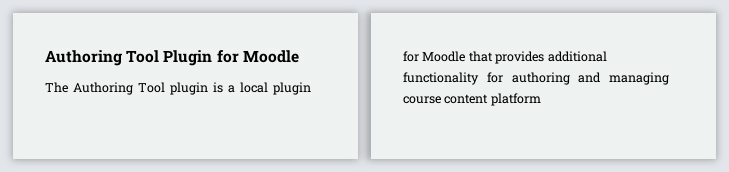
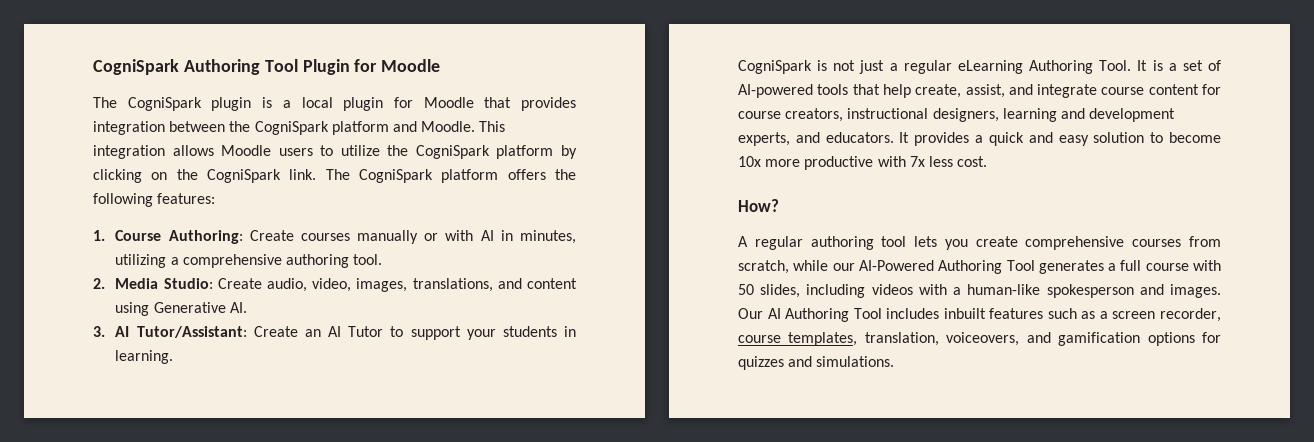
(45, 58) none -> [93,59,179,75] CogniSpark
[73,82,165,95] Authoring Tool -> [127,97,202,111] CogniSpark
[547,51,607,62] [403,72,669,85] [403,93,541,106] additional functionality for authoring and managing course content platform -> [93,121,506,135] [93,145,577,159] [93,169,576,183] [93,193,216,207] [93,230,577,244] [115,254,383,268] [93,278,577,292] [115,302,247,316] [93,326,576,340] [115,350,174,364] [738,60,1221,74] [738,84,1221,98] [738,108,1176,122] [738,132,1221,146] [738,156,988,170] [738,199,779,212] [738,236,1221,250] [738,260,1221,274] [738,284,1221,298] [738,308,1221,322] [738,332,1221,346] [738,356,895,370] integration between the CogniSpark platform and Moodle. This integration allows Moodle users to utilize the CogniSpark platform by clicking on the CogniSpark link. The CogniSpark platform offers the following features: // 1. Course Authoring: Create courses manually or with AI in minutes, utilizing a comprehensive authoring tool. // 2. Media Studio: Create audio, video, images, translations, and content using Generative AI. // 3. AI Tutor/Assistant: Create an AI Tutor to support your students in learning. // CogniSpark is not just a regular eLearning Authoring Tool. It is a set of AI-powered tools that help create, assist, and integrate course content for course creators, instructional designers, learning and development experts, and educators. It provides a quick and easy solution to become 10x more productive with 7x less cost. // How? // A regular authoring tool lets you create comprehensive courses from scratch, while our AI-Powered Authoring Tool generates a full course with 50 slides, including videos with a human-like spokesperson and images. Our AI Authoring Tool includes inbuilt features such as a screen recorder, course templates, translation, voiceovers, and gamification options for quizzes and simulations.

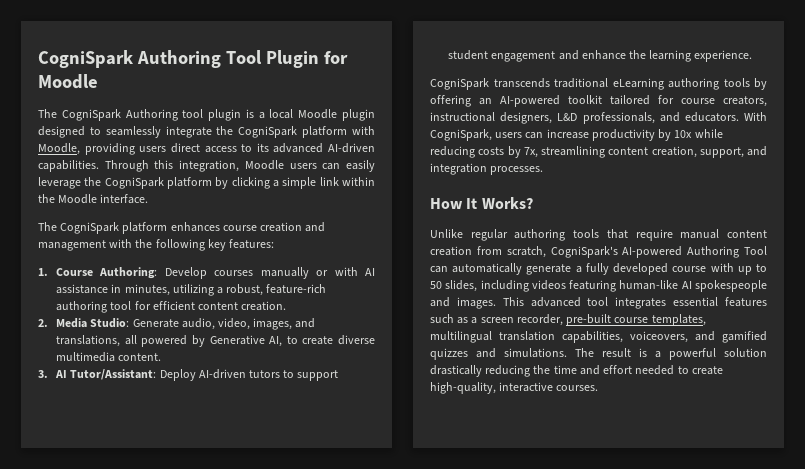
(202, 104) none -> [125,109,204,121] Authoring tool
[343,97,576,111] [93,121,506,135] [93,145,380,159] plugin for Moodle that provides integration between the CogniSpark platform and Moodle. This integration allows Moodle users to utilize -> [298,109,375,121] [38,126,375,138] [38,143,375,155] [38,160,375,172] [38,177,81,189] Moodle plugin designed to seamlessly integrate the CogniSpark platform with Moodle, providing users direct access to its advanced AI-driven capabilities. Through this integration, Moodle users can easily leverage
[151,169,546,183] on the CogniSpark link. The CogniSpark platform offers -> [273,177,375,189] [38,194,149,204] [38,222,326,234] [38,239,133,251] a simple link within the Moodle interface. // The CogniSpark platform enhances course creation and management with
(153, 200) none -> [207,239,226,251] key
[249,230,294,241] Create -> [164,267,207,279] Develop
(494, 235) none -> [56,284,109,294] assistance
[182,254,383,268] comprehensive authoring tool. -> [226,284,327,296] [56,301,287,313] robust, feature-rich authoring tool for efficient content creation.
[217,278,262,289] Create -> [132,319,179,328] Generate
[412,278,577,292] [115,302,247,316] [93,326,576,340] [115,350,174,364] [738,60,1221,74] [738,84,1199,98] translations, and content using Generative AI. // 3. AI Tutor/Assistant: Create an AI Tutor to support your students in learning. // CogniSpark is not just a regular eLearning Authoring Tool. It is a set of AI-powered tools that help create, assist, and integrate course content -> [295,318,316,328] [56,335,375,347] [56,352,162,362] [38,369,339,381] [448,50,753,62] [430,78,767,90] [430,95,650,107] and translations, all powered by Generative AI, to create diverse multimedia content. // 3. AI Tutor/Assistant: Deploy AI-driven tutors to support student engagement and enhance the learning experience. // CogniSpark transcends traditional eLearning authoring tools by offering an AI-powered toolkit tailored
[1002,108,1176,122] [738,132,1221,146] [738,156,988,170] [738,199,779,212] [738,236,1221,250] [738,260,1221,274] [738,284,1221,298] [738,308,986,322] learning and development experts, and educators. It provides a quick and easy solution to become 10x more productive with 7x less cost. // How? // A regular authoring tool lets you create comprehensive courses from scratch, while our AI-Powered Authoring Tool generates a full course with 50 slides, including videos with a human-like spokesperson and images. Our AI Authoring Tool includes inbuilt -> [557,112,767,124] [430,129,723,141] [430,146,767,158] [430,163,544,175] [430,197,533,209] [430,229,767,241] [430,246,767,258] [430,263,767,275] [430,280,767,292] [430,297,719,309] L&D professionals, and educators. With CogniSpark, users can increase productivity by 10x while reducing costs by 7x, streamlining content creation, support, and integration processes. // How It Works? // Unlike regular authoring tools that require manual content creation from scratch, CogniSpark's AI-powered Authoring Tool can automatically generate a fully developed course with up to 50 slides, including videos featuring human-like AI spokespeople and images. This advanced tool integrates essential
(1221, 315) none -> [566,314,612,326] pre-built
[864,332,1221,346] [738,356,895,370] translation, voiceovers, and gamification options for quizzes and simulations. -> [430,331,767,343] [430,348,767,360] [430,365,723,377] [430,382,599,394] multilingual translation capabilities, voiceovers, and gamified quizzes and simulations. The result is a powerful solution drastically reducing the time and effort needed to create high-quality, interactive courses.

